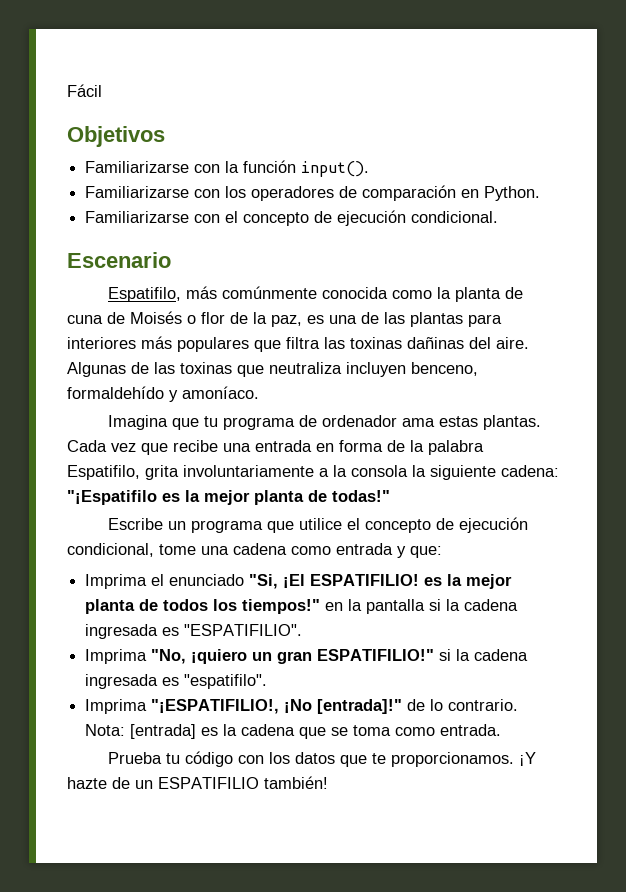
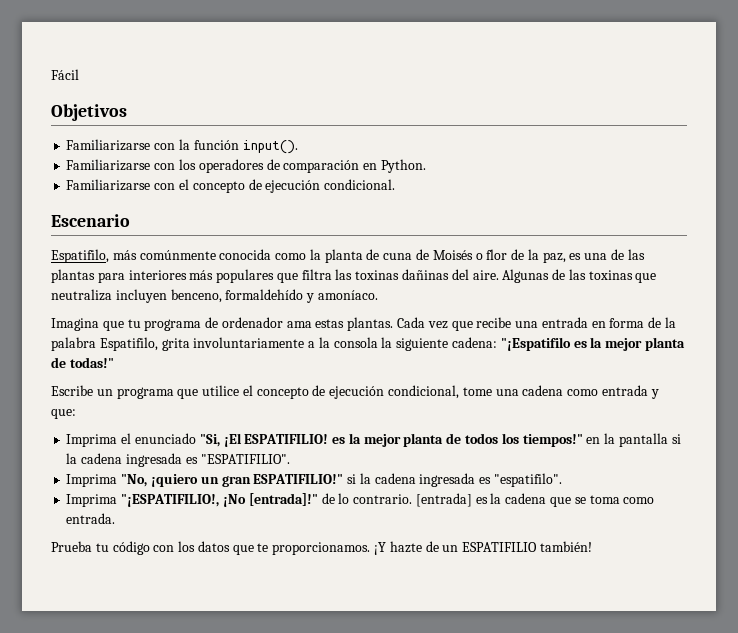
[85,724,126,736] Nota: -> (413, 499) none

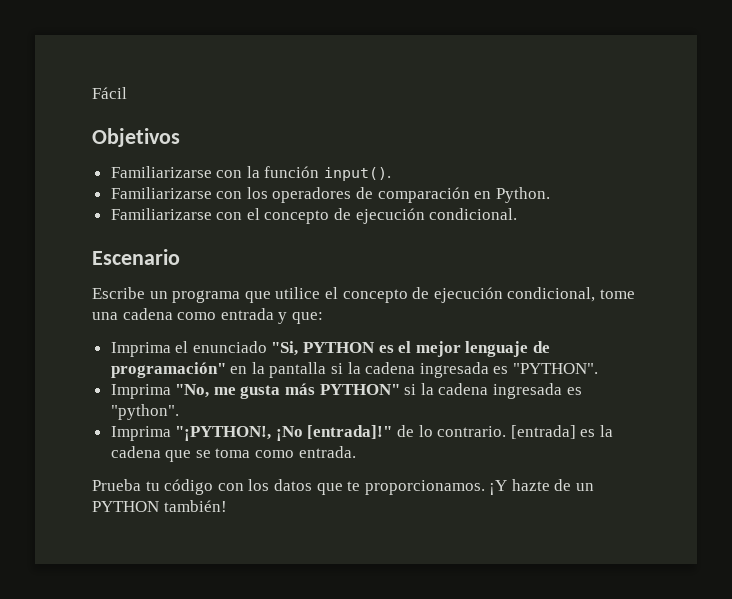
[51,249,645,263] [51,269,657,283] [51,289,378,303] [51,317,677,331] [51,337,685,351] [51,357,114,368] // Espatifilo, más comúnmente conocida como la planta de cuna de Moisés o flor de la paz, es una de las plantas para interiores más populares que filtra las toxinas dañinas del aire. Algunas de las toxinas que neutraliza incluyen benceno, formaldehído y amoníaco. // Imagina que tu programa de ordenador ama estas plantas. Cada vez que recibe una entrada en forma de la palabra Espatifilo, grita involuntariamente a la consola la siguiente cadena: "¡Espatifilo es la mejor planta de todas!" -> (180, 257) none
[223,433,583,447] ¡El ESPATIFILIO! es la mejor planta de todos los tiempos!" -> [303,341,551,357] [110,362,226,378] PYTHON es el mejor lenguaje de programación"
[200,454,290,464] "ESPATIFILIO". -> [513,363,599,374] "PYTHON".
[150,473,562,487] [66,494,220,507] ¡quiero un gran ESPATIFILIO!" si la cadena ingresada es "espatifilo". // Imprima "¡ESPATIFILIO!, -> [213,383,582,399] [110,404,179,420] [110,426,272,441] me gusta más PYTHON" si la cadena ingresada es "python". // Imprima "¡PYTHON!,
[462,542,538,552] ESPATIFILIO -> [92,501,159,512] PYTHON

